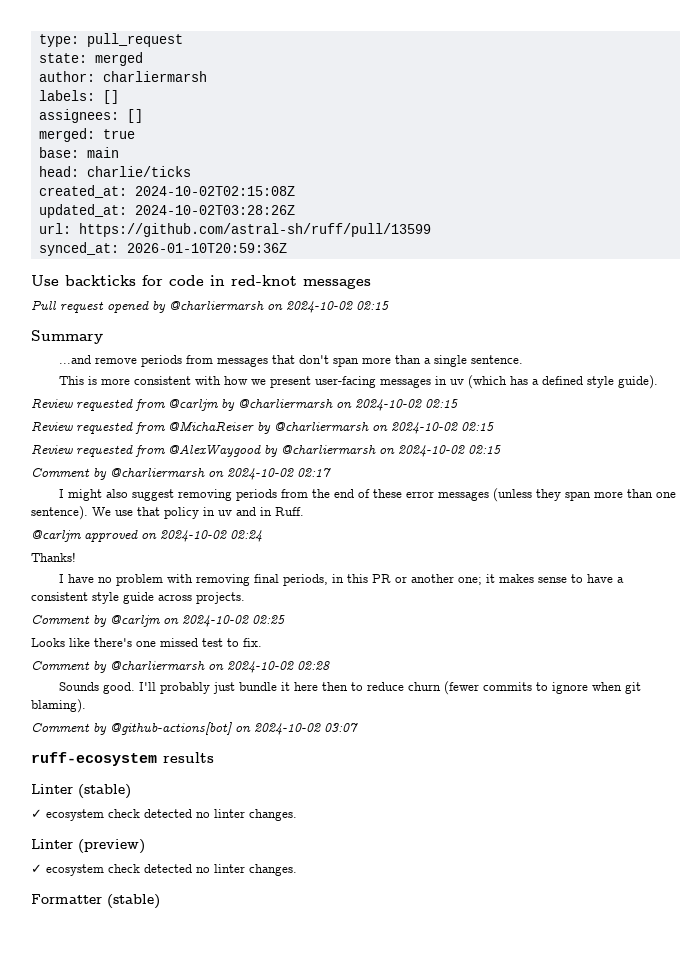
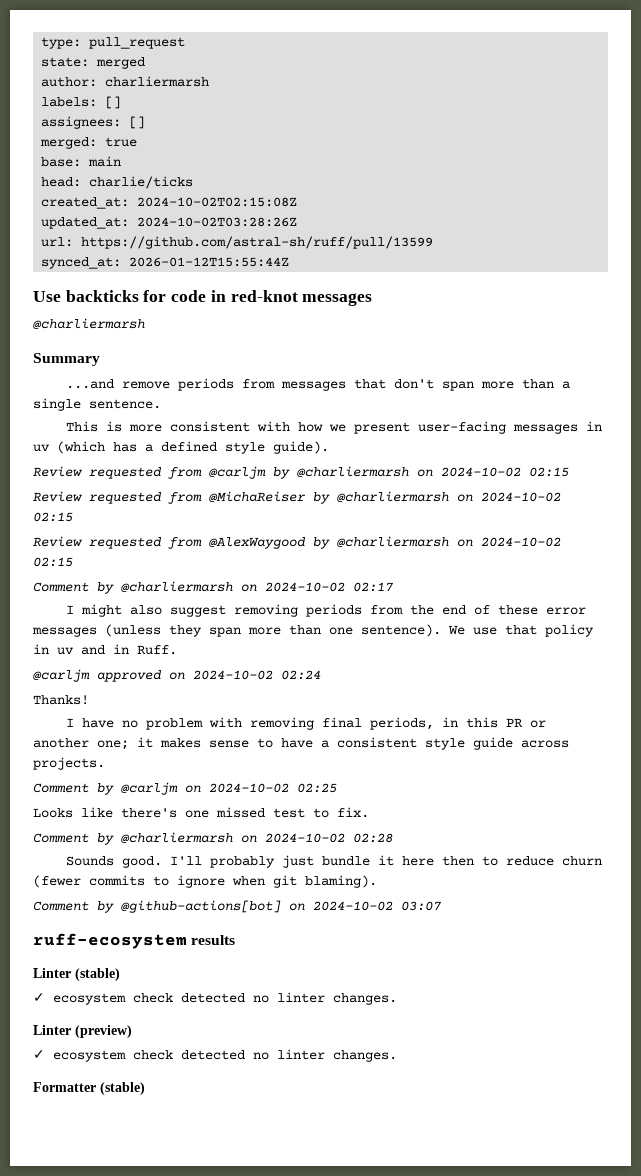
[126,243,287,253] 2026-01-10T20:59:36Z -> [129,257,290,267] 2026-01-12T15:55:44Z
[31,300,389,313] Pull request opened by @charliermarsh on 2024-10-02 02:15 -> [33,318,145,330] @charliermarsh

